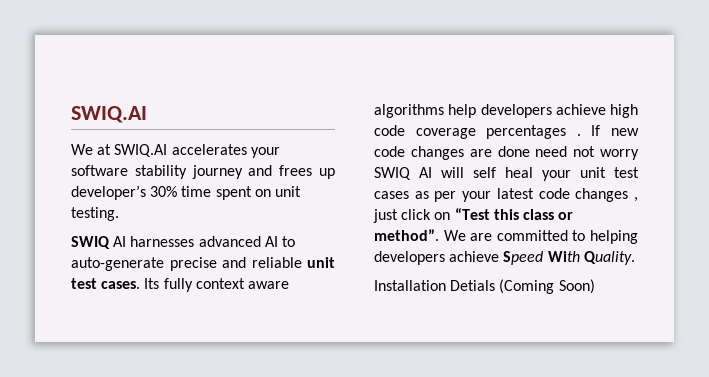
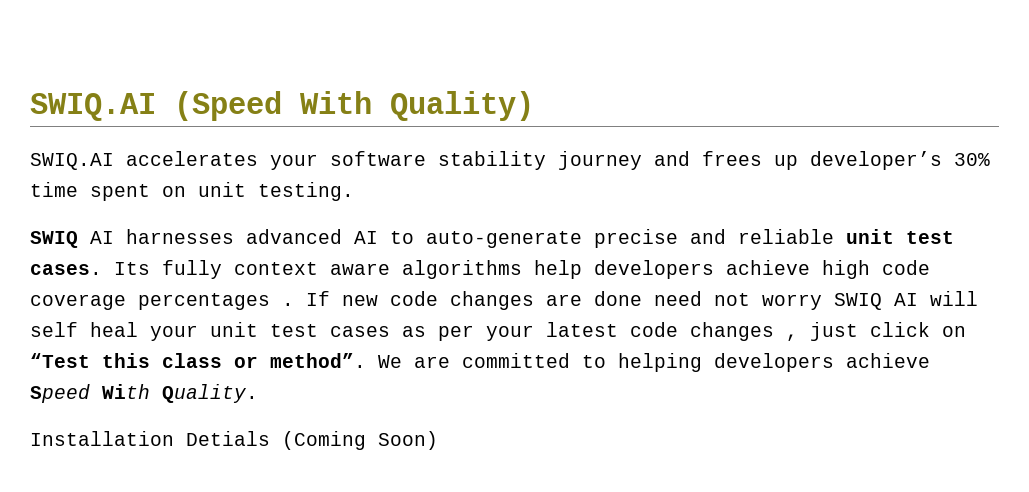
[71,106,147,123] [71,144,112,155] SWIQ.AI // We at -> [30,91,534,121] SWIQ.AI (Speed With Quality) //

